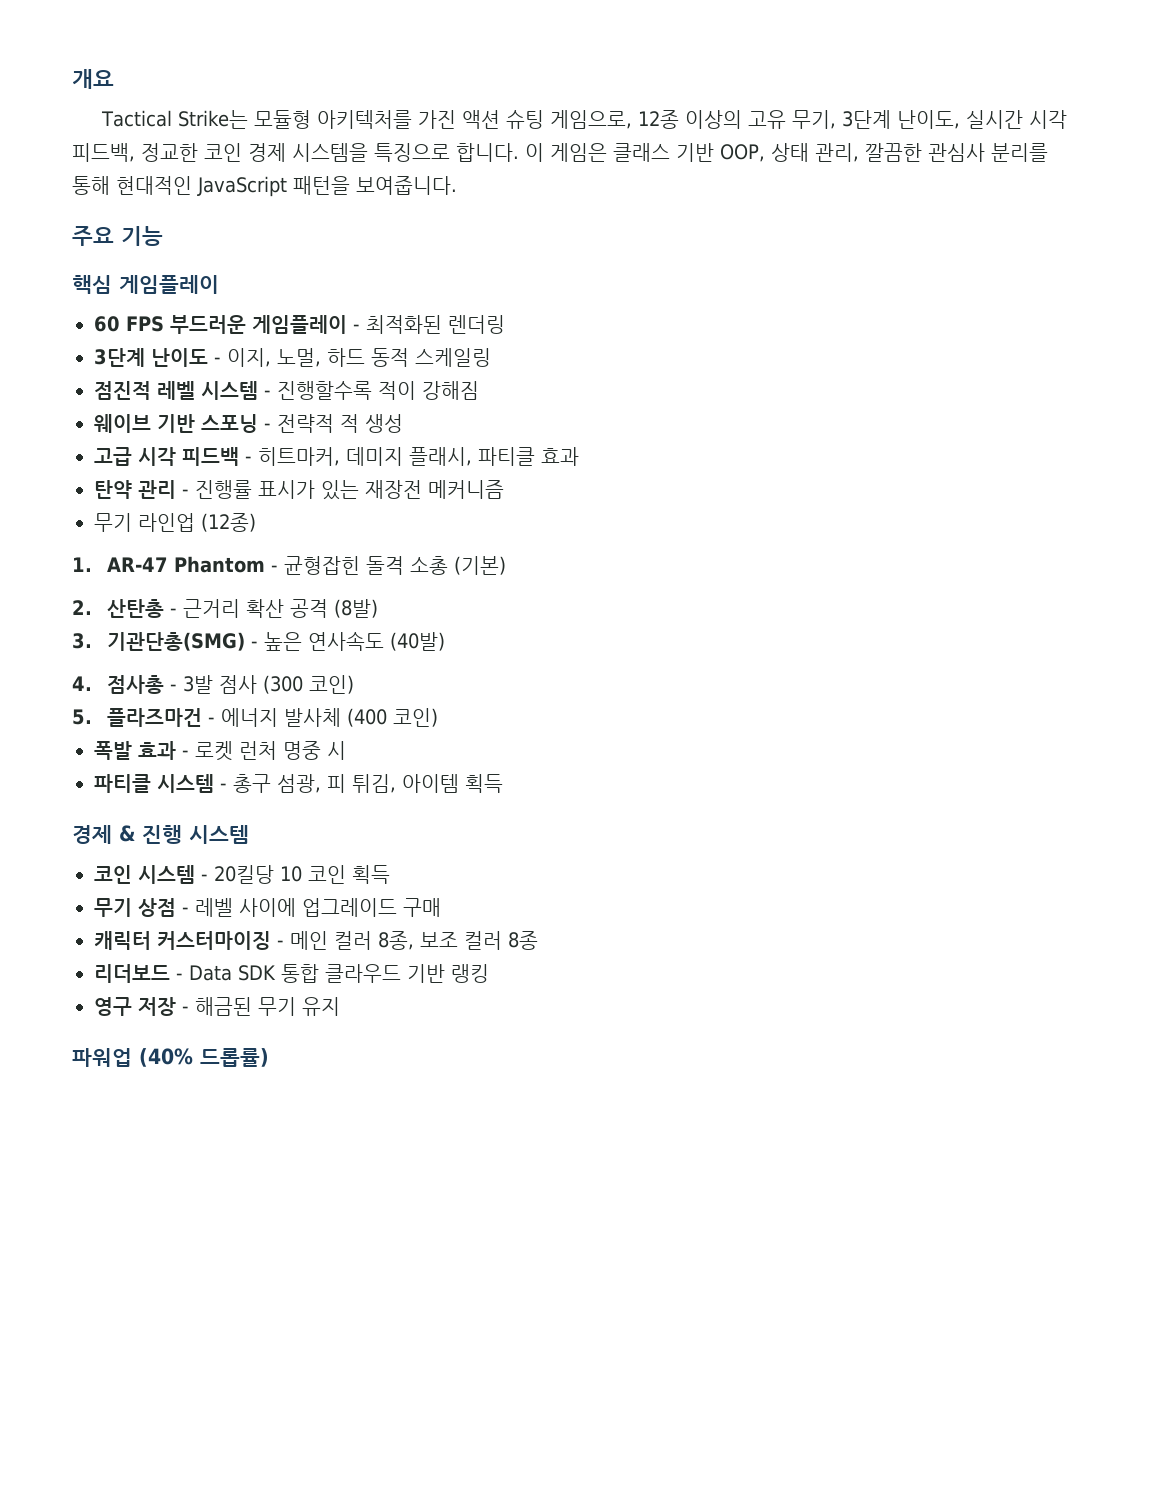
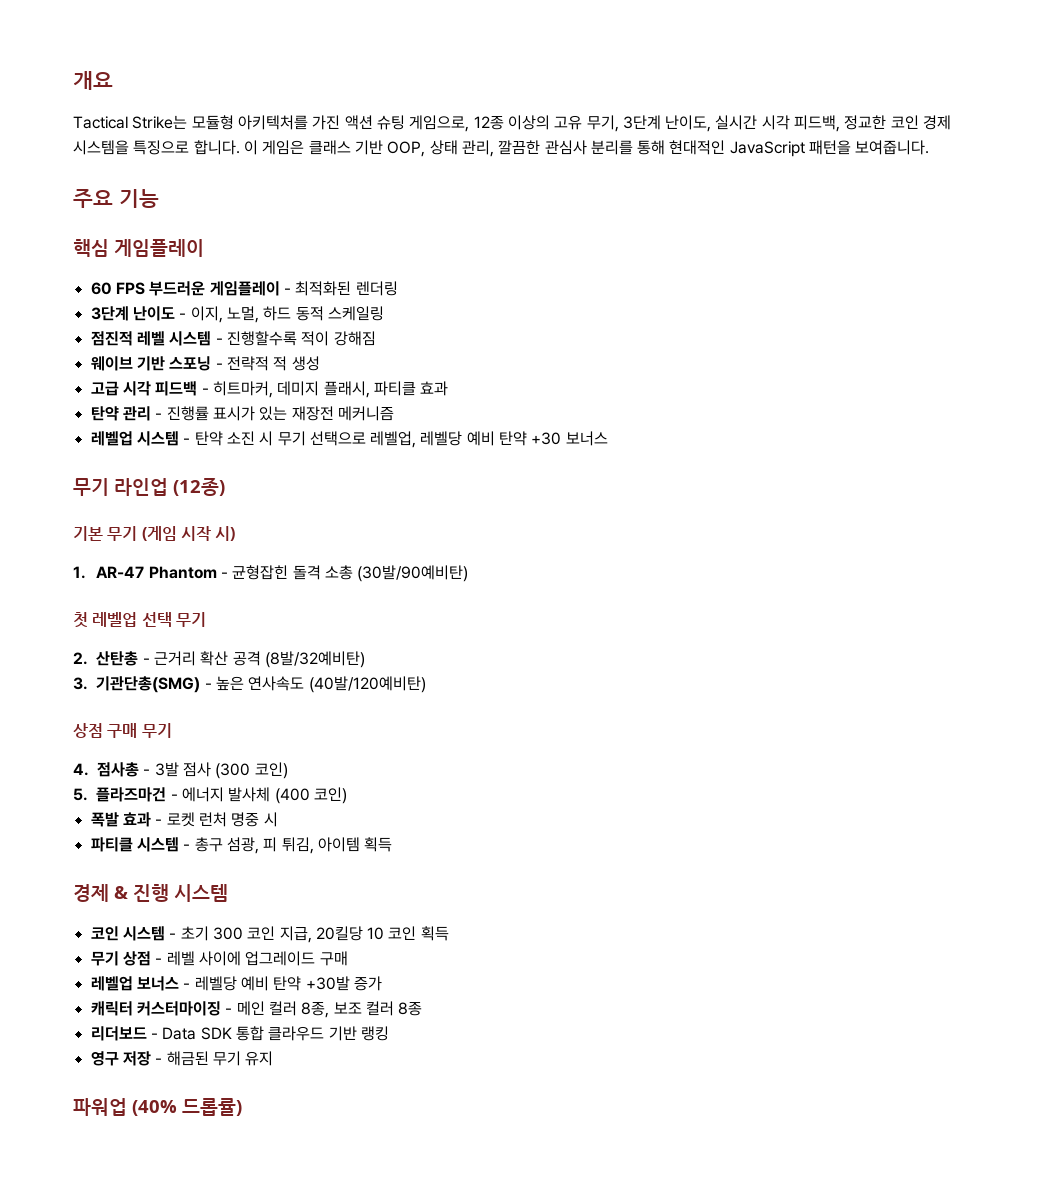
[94,513,256,532] 무기 라인업 (12종) -> [90,431,608,448] [73,478,225,496] [73,526,236,541] 레벨업 시스템 - 탄약 소진 시 무기 선택으로 레벨업, 레벨당 예비 탄약 +30 보너스 // 무기 라인업 (12종) // 기본 무기 (게임 시작 시)
[454,556,507,575] (기본) -> [357,565,469,582] [73,612,206,628] (30발/90예비탄) // 첫 레벨업 선택 무기
[334,599,379,618] (8발) -> [265,651,366,668] (8발/32예비탄)
[390,632,446,651] (40발) -> [308,676,426,693] [73,723,172,738] (40발/120예비탄) // 상점 구매 무기
(208, 877) none -> [180,926,312,943] 초기 300 코인 지급,
(441, 907) none -> [90,976,382,991] // 레벨업 보너스 - 레벨당 예비 탄약 +30발 증가

